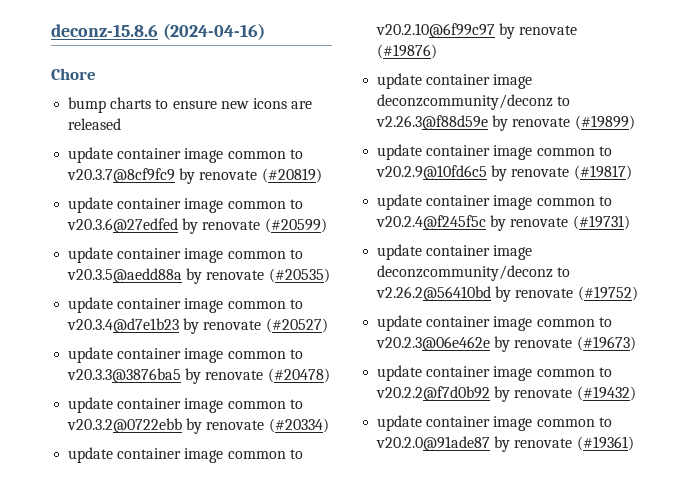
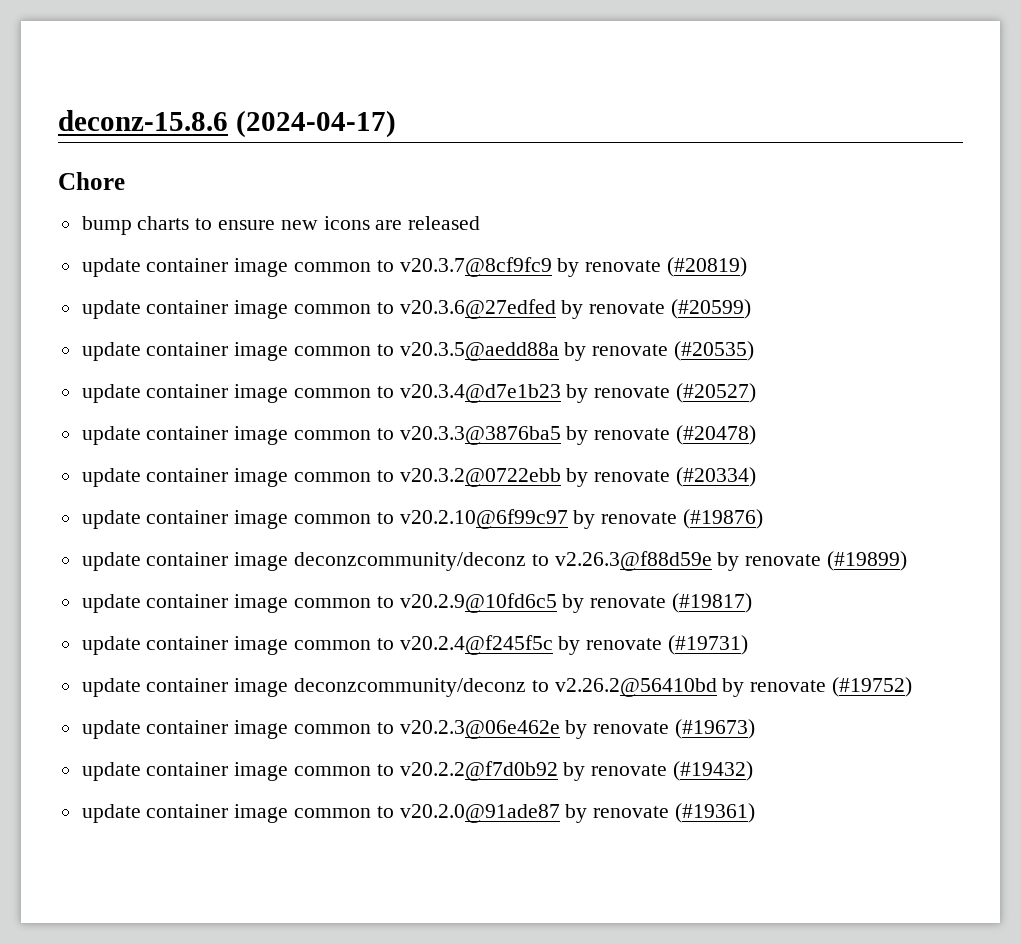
[162,23,265,40] (2024-04-16) -> [235,110,396,138] (2024-04-17)

